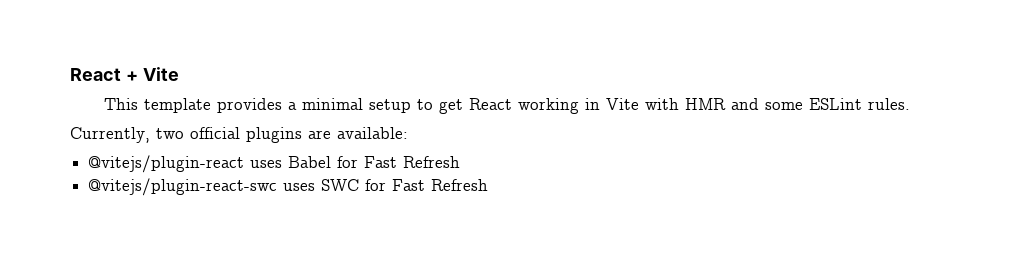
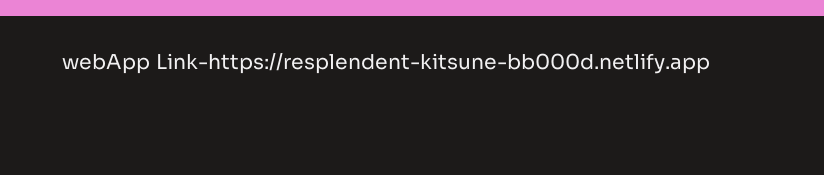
[70,67,179,81] [104,98,911,114] [70,127,408,143] [88,155,461,173] [88,178,489,196] React + Vite // This template provides a minimal setup to get React working in Vite with HMR and some ESLint rules. // Currently, two official plugins are available: // @vitejs/plugin-react uses Babel for Fast Refresh // @vitejs/plugin-react-swc uses SWC for Fast Refresh -> [62,53,710,74] webApp Link-https://resplendent-kitsune-bb000d.netlify.app

